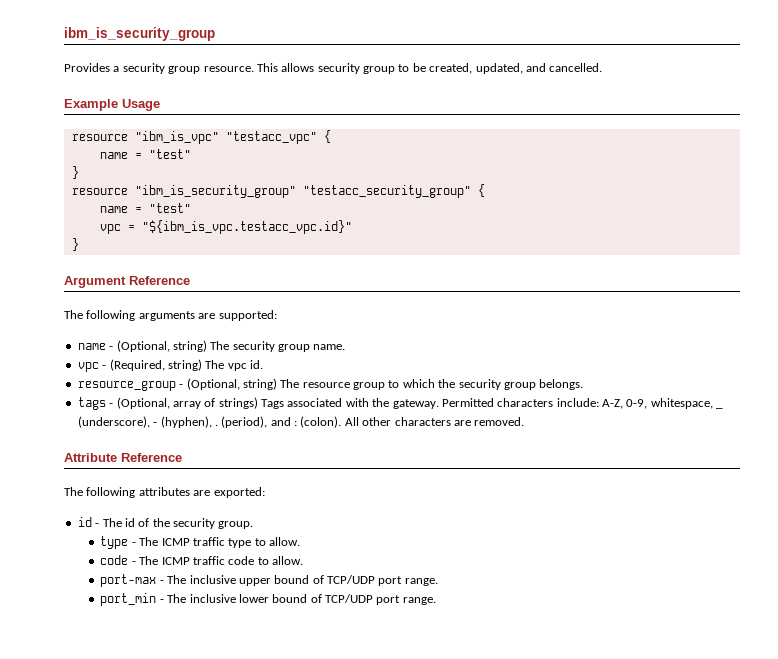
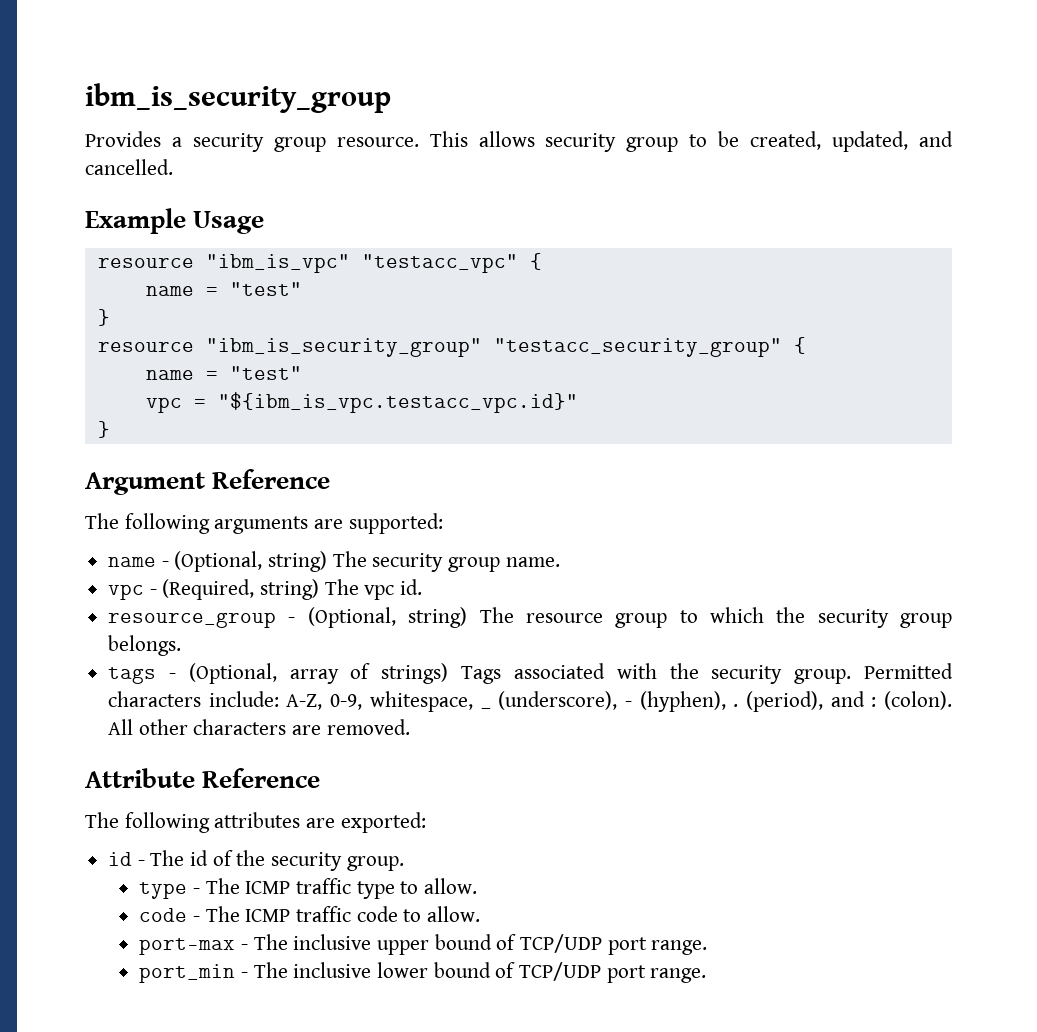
[392,399,439,409] gateway. -> [711,665,852,684] security group.

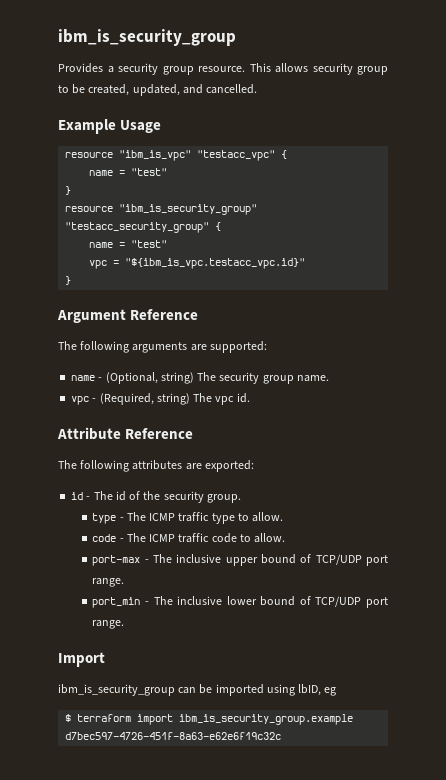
[108,607,953,628] [108,635,182,656] [108,663,954,684] [108,691,953,712] [108,719,410,735] // resource_group - (Optional, string) The resource group to which the security group belongs. // tags - (Optional, array of strings) Tags associated with the security group. Permitted characters include: A-Z, 0-9, whitespace, _ (underscore), - (hyphen), . (period), and : (colon). All other characters are removed. -> (250, 398) none
(707, 975) none -> [58,652,105,667] [58,684,337,696] [65,714,354,725] [65,732,282,740] // Import // ibm_is_security_group can be imported using lbID, eg // $ terraform import ibm_is_security_group.example d7bec597-4726-451f-8a63-e62e6f19c32c

